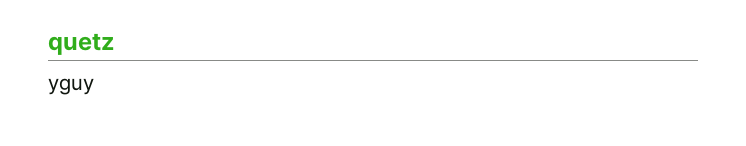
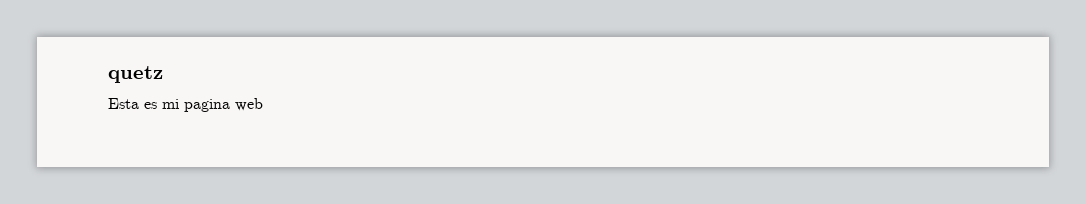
[48,78,94,95] yguy -> [108,98,263,112] Esta es mi pagina web

